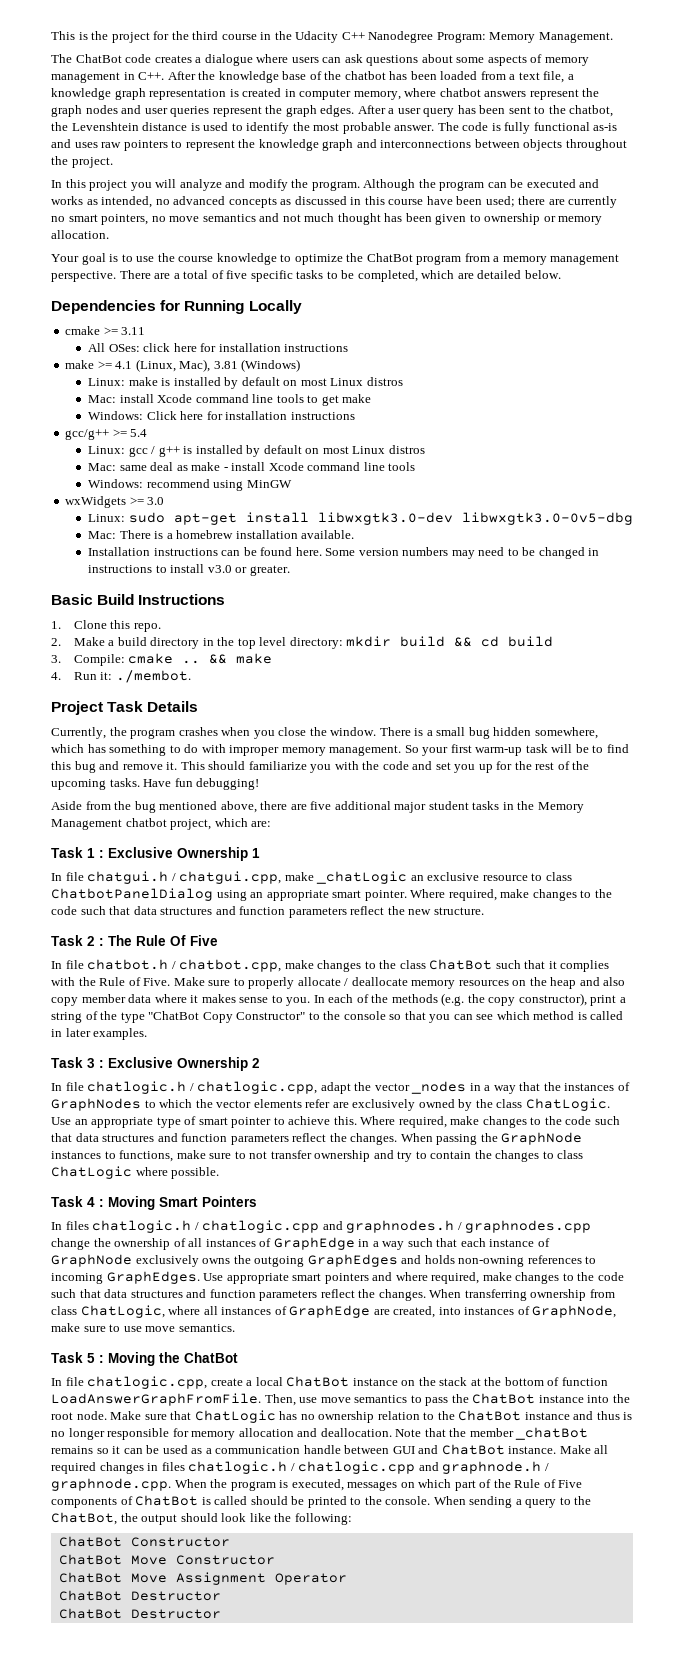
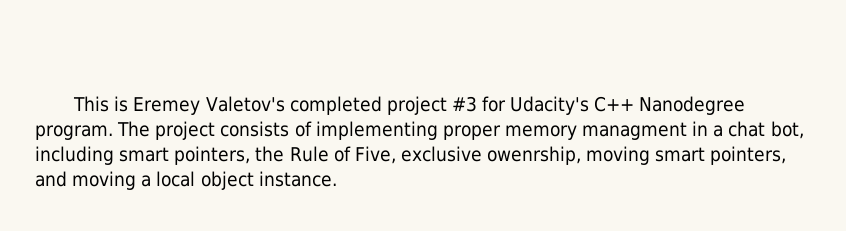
[91,31,613,43] [51,54,589,66] [51,71,574,83] [51,88,600,100] [51,105,614,117] [51,122,618,134] [51,139,627,151] [51,156,113,168] [51,179,600,191] [51,196,618,208] [51,213,603,225] [51,230,109,239] [51,253,620,265] [51,270,561,282] [51,300,302,314] [65,326,146,335] [87,343,349,352] [65,359,301,372] [87,377,403,389] [87,394,372,406] [87,411,355,420] [65,429,148,440] [87,445,425,457] [87,462,416,471] [87,479,292,491] [65,496,165,508] [87,512,633,525] [87,530,355,539] [87,547,600,559] [87,564,290,576] [51,594,226,605] [51,620,161,632] [51,636,554,649] [51,653,273,666] [51,670,191,683] [51,701,199,715] [51,727,598,739] [51,744,629,756] [51,761,590,773] [51,778,260,790] [51,801,584,813] [51,818,272,830] [51,847,260,861] [51,871,572,884] [51,888,612,901] [51,906,484,918] [51,935,218,946] [51,959,610,972] [51,977,626,989] [51,993,626,1006] [51,1011,624,1023] [51,1028,148,1040] [51,1057,260,1071] [51,1081,630,1094] [51,1098,610,1111] [51,1116,620,1128] [51,1132,583,1145] [51,1150,584,1162] [51,1166,220,1179] [51,1196,257,1210] [51,1220,592,1233] [51,1237,550,1250] [51,1254,597,1267] [51,1271,624,1284] [51,1289,615,1301] [51,1305,617,1318] [51,1323,235,1332] [51,1352,238,1366] [51,1376,608,1389] [51,1393,630,1406] [51,1410,633,1423] [51,1427,589,1440] [51,1444,609,1455] [51,1461,549,1474] [51,1478,583,1491] [51,1495,592,1508] [51,1512,352,1525] [58,1536,230,1547] [58,1554,275,1565] [58,1572,347,1585] [58,1590,221,1601] [58,1608,221,1619] the project for the third course in the Udacity C++ Nanodegree Program: Memory Management. // The ChatBot code creates a dialogue where users can ask questions about some aspects of memory management in C++. After the knowledge base of the chatbot has been loaded from a text file, a knowledge graph representation is created in computer memory, where chatbot answers represent the graph nodes and user queries represent the graph edges. After a user query has been sent to the chatbot, the Levenshtein distance is used to identify the most probable answer. The code is fully functional as-is and uses raw pointers to represent the knowledge graph and interconnections between objects throughout the project. // In this project you will analyze and modify the program. Although the program can be executed and works as intended, no advanced concepts as discussed in this course have been used; there are currently no smart pointers, no move semantics and not much thought has been given to ownership or memory allocation. // Your goal is to use the course knowledge to optimize the ChatBot program from a memory management perspective. There are a total of five specific tasks to be completed, which are detailed below. // Dependencies for Running Locally // cmake >= 3.11 // All OSes: click here for installation instructions // make >= 4.1 (Linux, Mac), 3.81 (Windows) // Linux: make is installed by default on most Linux distros // Mac: install Xcode command line tools to get make // Windows: Click here for installation instructions // gcc/g++ >= 5.4 // Linux: gcc / g++ is installed by default on most Linux distros // Mac: same deal as make - install Xcode command line tools // Windows: recommend using MinGW // wxWidgets >= 3.0 // Linux: sudo apt-get install libwxgtk3.0-dev libwxgtk3.0-0v5-dbg // Mac: There is a homebrew installation available. // Installation instructions can be found here. Some version numbers may need to be changed in instructions to install v3.0 or greater. // Basic Build Instructions // 1. Clone this repo. // 2. Make a build directory in the top level directory: mkdir build && cd build // 3. Compile: cmake .. && make // 4. Run it: ./membot. // Project Task Details // Currently, the program crashes when you close the window. There is a small bug hidden somewhere, which has something to do with improper memory management. So your first warm-up task will be to find this bug and remove it. This should familiarize you with the code and set you up for the rest of the upcoming tasks. Have fun debugging! // Aside from the bug mentioned above, there are five additional major student tasks in the Memory Management chatbot project, which are: // Task 1 : Exclusive Ownership 1 // In file chatgui.h / chatgui.cpp, make _chatLogic an exclusive resource to class ChatbotPanelDialog using an appropriate smart pointer. Where required, make changes to the code such that data structures and function parameters reflect the new structure. // Task 2 : The Rule Of Five // In file chatbot.h / chatbot.cpp, make changes to the class ChatBot such that it complies with the Rule of Five. Make sure to properly allocate / deallocate memory resources on the heap and also copy member data where it makes sense to you. In each of the methods (e.g. the copy constructor), print a string of the type "ChatBot Copy Constructor" to the console so that you can see which method is called in later examples. // Task 3 : Exclusive Ownership 2 // In file chatlogic.h / chatlogic.cpp, adapt the vector _nodes in a way that the instances of GraphNodes to which the vector elements refer are exclusively owned by the class ChatLogic. Use an appropriate type of smart pointer to achieve this. Where required, make changes to the code such that data structures and function parameters reflect the changes. When passing the GraphNode instances to functions, make sure to not transfer ownership and try to contain the changes to class ChatLogic where possible. // Task 4 : Moving Smart Pointers // In files chatlogic.h / chatlogic.cpp and graphnodes.h / graphnodes.cpp change the ownership of all instances of GraphEdge in a way such that each instance of GraphNode exclusively owns the outgoing GraphEdges and holds non-owning references to incoming GraphEdges. Use appropriate smart pointers and where required, make changes to the code such that data structures and function parameters reflect the changes. When transferring ownership from class ChatLogic, where all instances of GraphEdge are created, into instances of GraphNode, make sure to use move semantics. // Task 5 : Moving the ChatBot // In file chatlogic.cpp, create a local ChatBot instance on the stack at the bottom of function LoadAnswerGraphFromFile. Then, use move semantics to pass the ChatBot instance into the root node. Make sure that ChatLogic has no ownership relation to the ChatBot instance and thus is no longer responsible for memory allocation and deallocation. Note that the member _chatBot remains so it can be used as a communication handle between GUI and ChatBot instance. Make all required changes in files chatlogic.h / chatlogic.cpp and graphnode.h / graphnode.cpp. When the program is executed, messages on which part of the Rule of Five components of ChatBot is called should be printed to the console. When sending a query to the ChatBot, the output should look like the following: // ChatBot Constructor // ChatBot Move Constructor // ChatBot Move Assignment Operator // ChatBot Destructor // ChatBot Destructor -> [133,96,746,115] [35,121,804,140] [35,146,787,165] [35,171,337,190] Eremey Valetov's completed project #3 for Udacity's C++ Nanodegree program. The project consists of implementing proper memory managment in a chat bot, including smart pointers, the Rule of Five, exclusive owenrship, moving smart pointers, and moving a local object instance.

